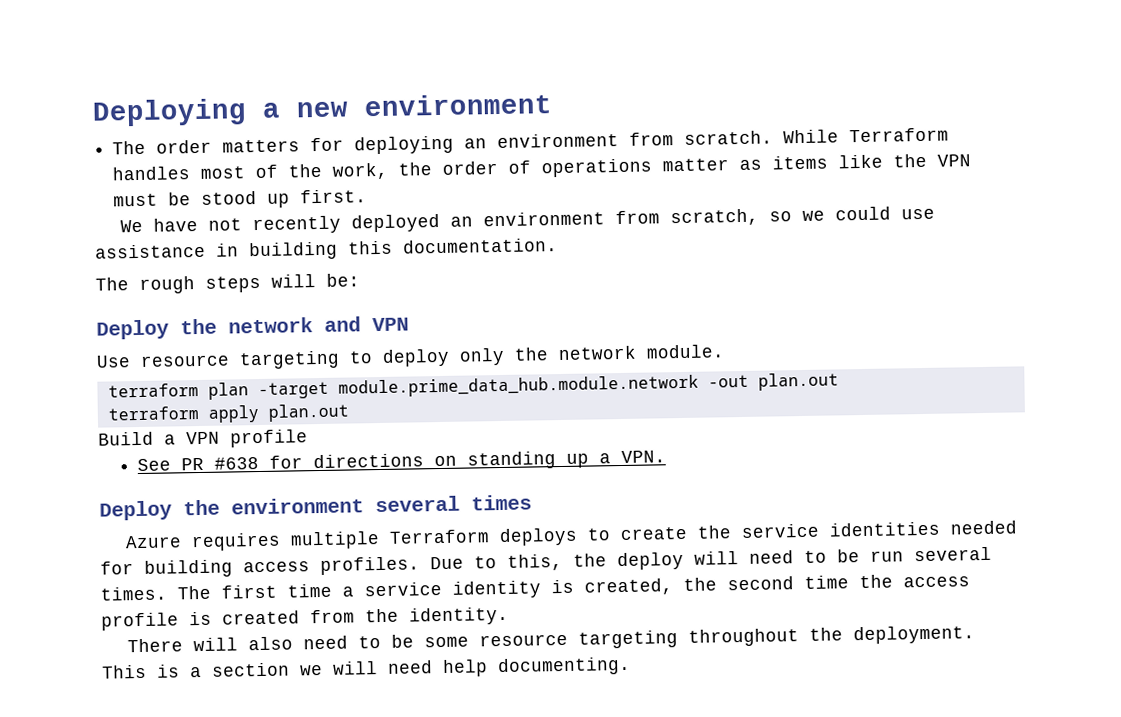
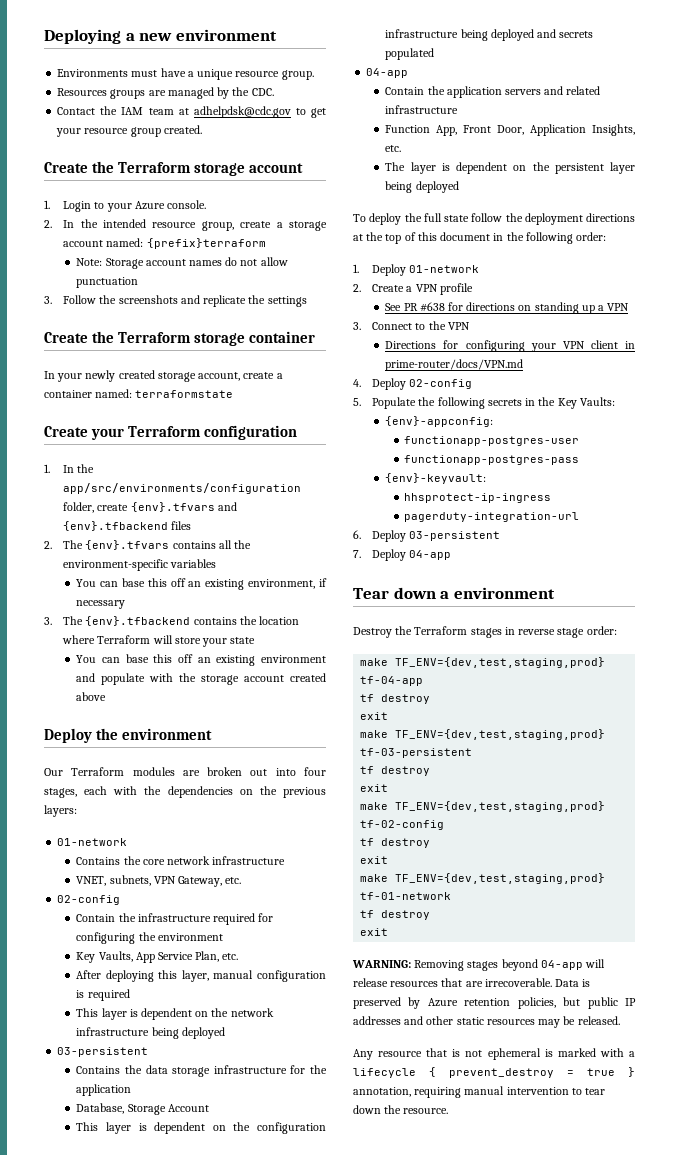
[112,127,950,155] [112,153,972,181] [113,189,368,208] [120,206,936,235] [95,238,558,261] [95,273,360,294] [96,316,409,340] [96,344,725,370] [107,372,839,400] [107,403,349,423] [98,431,154,446] The order matters for deploying an environment from scratch. While Terraform handles most of the work, the order of operations matter as items like the VPN must be stood up first. // We have not recently deployed an environment from scratch, so we could use assistance in building this documentation. // The rough steps will be: // Deploy the network and VPN // Use resource targeting to deploy only the network module. // terraform plan -target module.prime_data_hub.module.network -out plan.out // terraform apply plan.out // Build -> [57,68,314,80] [57,87,274,99] [57,106,327,118] [56,125,202,137] [44,161,304,176] [44,200,207,212] [44,219,328,231] [63,238,266,249] [76,257,288,269] [76,277,139,288] [44,295,307,307] [44,331,316,346] [44,370,283,382] [44,389,234,398] [44,425,298,440] [44,464,95,473] [63,483,302,494] [63,502,237,513] [63,521,192,531] [44,540,252,550] [63,559,217,571] [76,578,327,590] [76,600,126,609] [44,616,300,626] [62,635,256,647] [76,654,326,666] [76,673,326,685] [76,692,107,701] [44,728,213,743] [44,767,326,776] [44,786,326,798] [44,805,77,817] [57,838,128,846] [76,856,286,865] [76,875,242,887] [57,895,121,905] [76,913,274,925] [76,932,223,944] [76,951,239,963] [76,970,326,982] [76,989,130,1001] [76,1008,274,1020] [76,1027,225,1039] [57,1047,149,1057] [76,1065,327,1077] [76,1084,132,1096] [76,1103,209,1115] [76,1122,326,1134] [385,29,594,41] [385,48,435,60] [366,68,409,78] [385,86,601,98] [385,105,459,114] [385,124,635,136] [385,145,402,152] [385,162,635,174] [385,181,459,193] [353,213,635,225] [353,232,607,244] [353,264,480,276] [353,284,405,292] Environments must have a unique resource group. // Resources groups are managed by the CDC. // Contact the IAM team at adhelpdsk@cdc.gov to get your resource group created. // Create the Terraform storage account // 1. Login to your Azure console. // 2. In the intended resource group, create a storage account named: {prefix}terraform // Note: Storage account names do not allow punctuation // 3. Follow the screenshots and replicate the settings // Create the Terraform storage container // In your newly created storage account, create a container named: terraformstate // Create your Terraform configuration // 1. In the app/src/environments/configuration folder, create {env}.tfvars and {env}.tfbackend files // 2. The {env}.tfvars contains all the environment-specific variables // You can base this off an existing environment, if necessary // 3. The {env}.tfbackend contains the location where Terraform will store your state // You can base this off an existing environment and populate with the storage account created above // Deploy the environment // Our Terraform modules are broken out into four stages, each with the dependencies on the previous layers: // 01-network // Contains the core network infrastructure // VNET, subnets, VPN Gateway, etc. // 02-config // Contain the infrastructure required for configuring the environment // Key Vaults, App Service Plan, etc. // After deploying this layer, manual configuration is required // This layer is dependent on the network infrastructure being deployed // 03-persistent // Contains the data storage infrastructure for the application // Database, Storage Account // This layer is dependent on the configuration infrastructure being deployed and secrets populated // 04-app // Contain the application servers and related infrastructure // Function App, Front Door, Application Insights, etc. // The layer is dependent on the persistent layer being deployed // To deploy the full state follow the deployment directions at the top of this document in the following order: // 1. Deploy 01-network // 2. Create
[621,450,667,463] [99,494,532,521] [125,520,1018,552] [100,546,992,578] [100,574,970,601] [101,606,509,631] [127,625,976,653] [102,656,631,679] VPN. // Deploy the environment several times // Azure requires multiple Terraform deploys to create the service identities needed for building access profiles. Due to this, the deploy will need to be run several times. The first time a service identity is created, the second time the access profile is created from the identity. // There will also need to be some resource targeting throughout the deployment. This is a section we will need help documenting. -> [607,303,630,311] [353,321,470,330] [385,340,635,352] [385,359,524,371] [353,378,473,390] [353,397,615,409] [385,416,494,427] [404,436,580,446] [404,455,580,465] [385,473,487,484] [404,493,552,503] [404,512,580,522] [353,530,501,542] [353,549,452,561] [353,587,555,599] [353,626,617,638] [360,657,606,668] [360,676,424,686] [360,694,431,704] [360,712,389,720] [360,729,606,740] [360,748,473,758] [360,766,431,776] [360,784,389,792] [360,801,606,812] [360,820,445,830] [360,838,431,848] [360,856,389,864] [360,873,606,884] [360,892,452,900] [360,910,431,920] [360,928,389,936] [352,959,606,971] [353,978,591,987] [353,997,636,1009] [353,1016,620,1028] [353,1048,635,1060] [353,1067,635,1078] [353,1086,606,1098] [353,1105,449,1114] VPN // 3. Connect to the VPN // Directions for configuring your VPN client in prime-router/docs/VPN.md // 4. Deploy 02-config // 5. Populate the following secrets in the Key Vaults: // {env}-appconfig: // functionapp-postgres-user // functionapp-postgres-pass // {env}-keyvault: // hhsprotect-ip-ingress // pagerduty-integration-url // 6. Deploy 03-persistent // 7. Deploy 04-app // Tear down a environment // Destroy the Terraform stages in reverse stage order: // make TF_ENV={dev,test,staging,prod} tf-04-app // tf destroy // exit // make TF_ENV={dev,test,staging,prod} tf-03-persistent // tf destroy // exit // make TF_ENV={dev,test,staging,prod} tf-02-config // tf destroy // exit // make TF_ENV={dev,test,staging,prod} tf-01-network // tf destroy // exit // WARNING: Removing stages beyond 04-app will release resources that are irrecoverable. Data is preserved by Azure retention policies, but public IP addresses and other static resources may be released. // Any resource that is not ephemeral is marked with a lifecycle { prevent_destroy = true } annotation, requiring manual intervention to tear down the resource.

